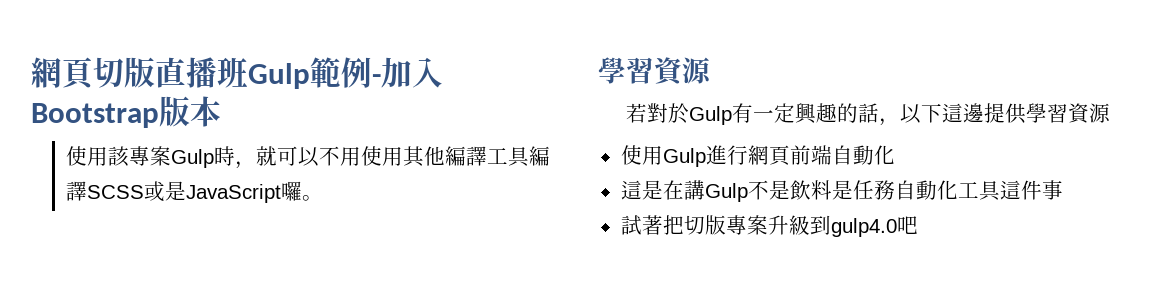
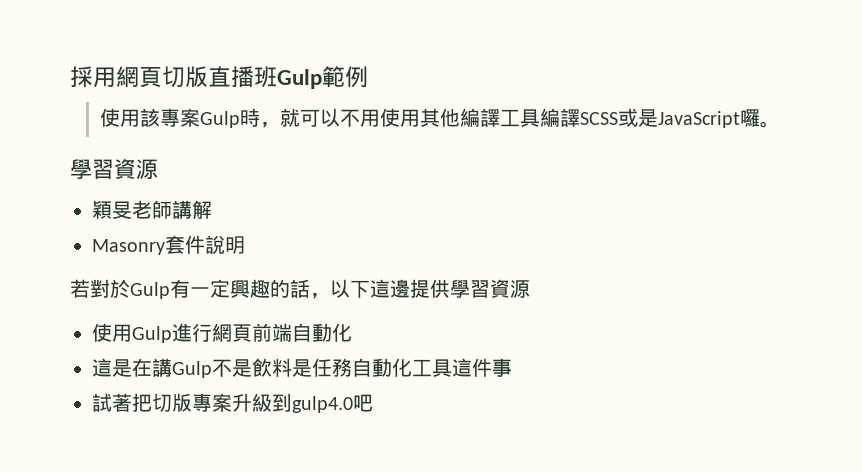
(31, 72) none -> [70,66,116,88] 採用
[372,57,443,88] [31,96,221,128] -加入Bootstrap版本 -> (368, 77) none
(712, 70) none -> [92,200,212,219] [92,235,245,255] // 穎旻老師講解 // Masonry套件說明

